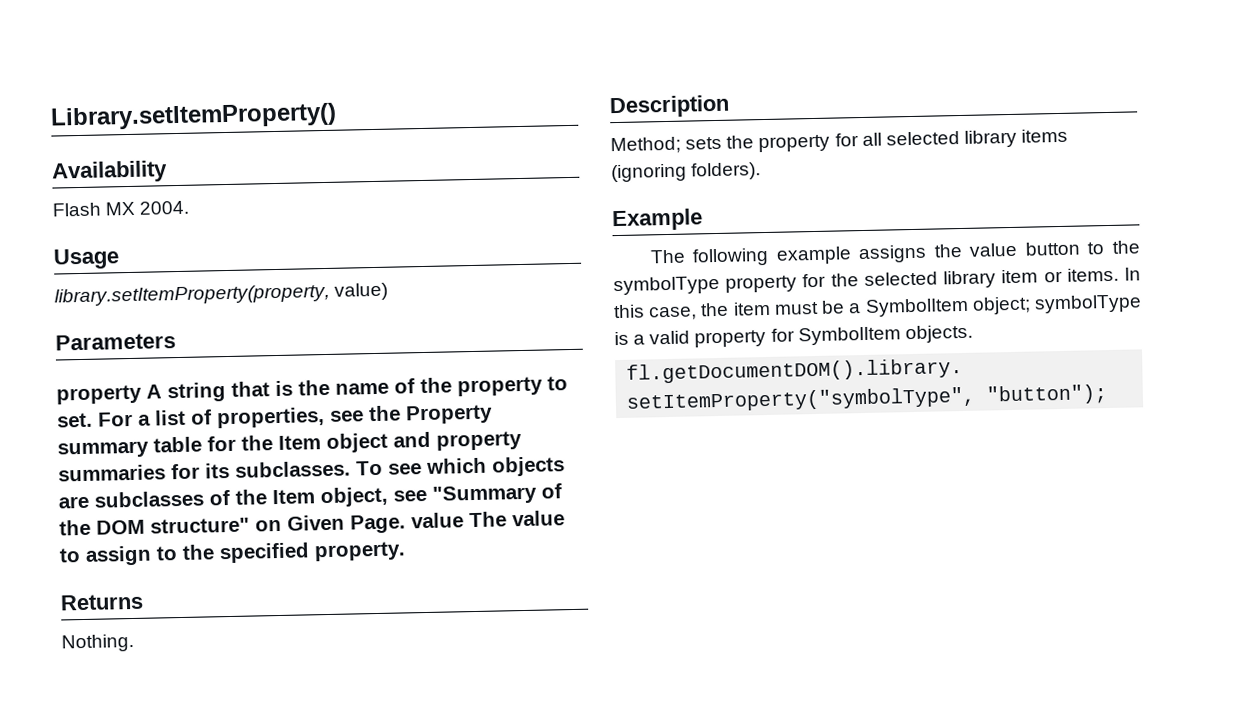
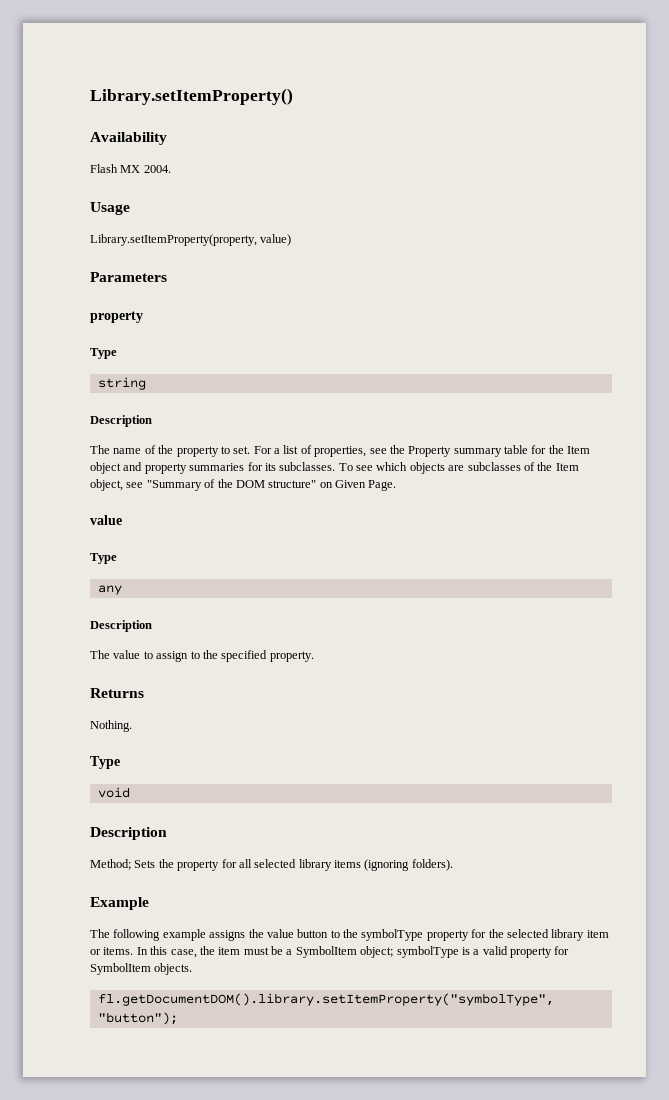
[54,283,330,307] library.setItemProperty(property, -> [90,234,257,246] Library.setItemProperty(property,
[146,384,162,399] A -> [90,348,117,359] // Type //
[231,379,330,397] that is the -> [90,415,152,427] [90,445,110,454] // Description // The
[411,512,464,529] value -> [90,515,122,525] [90,553,117,564] [97,585,122,595] [90,620,152,632] // value // Type // any // Description //
(134, 643) none -> [90,756,120,769] [97,787,130,798] // Type // void
[685,136,723,150] sets -> [134,860,156,868] Sets

